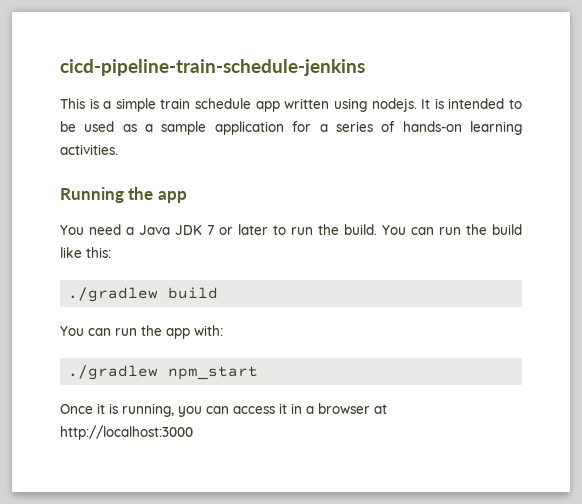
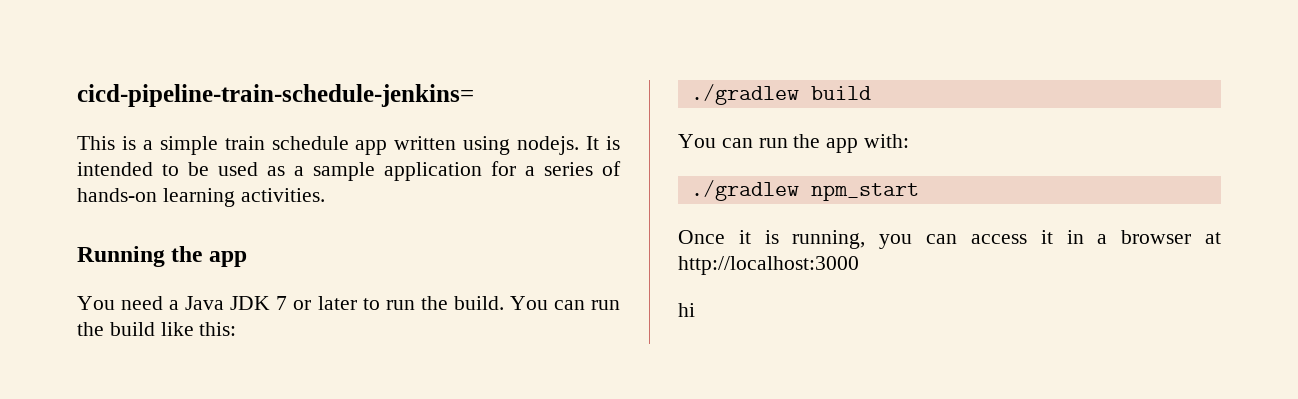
[60,59,365,76] cicd-pipeline-train-schedule-jenkins -> [77,84,474,107] cicd-pipeline-train-schedule-jenkins=
(193, 432) none -> [678,303,695,317] // hi

